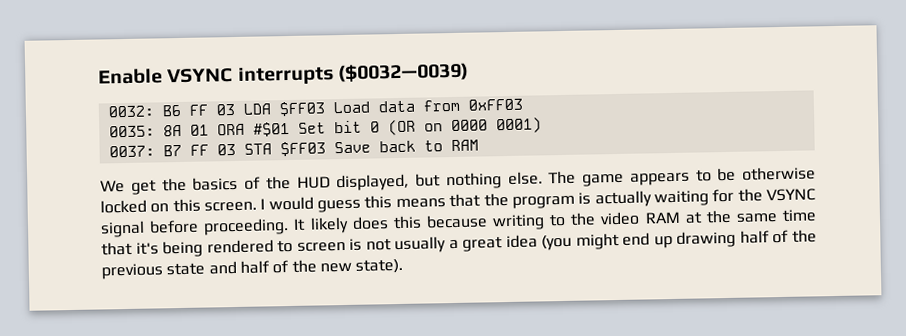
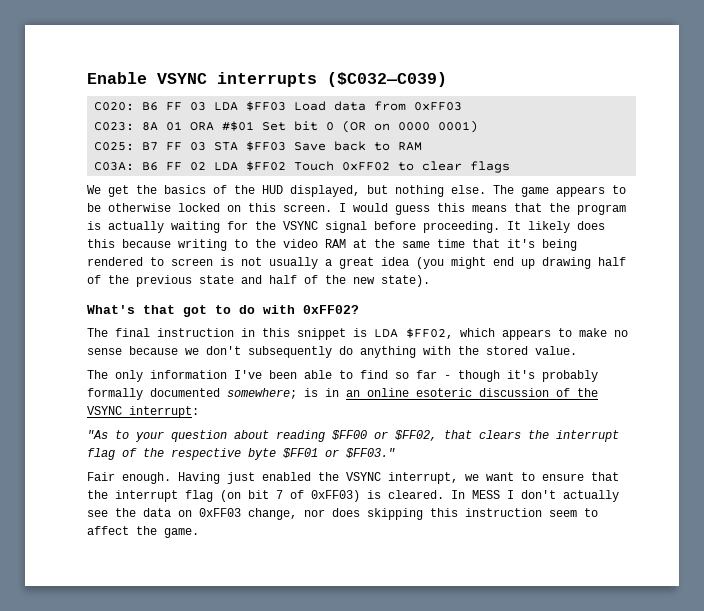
[337,62,469,83] [107,105,155,118] ($0032—0039) // 0032: -> [327,72,447,87] [94,102,135,111] ($C032—C039) // C020:
[108,125,155,138] 0035: -> [94,122,135,131] C023:
[108,145,155,158] 0037: -> [94,142,135,151] C025:
(479, 145) none -> [94,161,511,173] // C03A: B6 FF 02 LDA $FF02 Touch 0xFF02 to clear flags
(404, 266) none -> [87,305,359,317] [87,328,628,340] [87,346,577,358] [87,370,598,382] [87,388,598,400] [87,406,199,418] [87,430,619,442] [87,448,395,460] [87,472,619,484] [87,490,619,502] [87,508,598,520] [87,526,199,538] // What's that got to do with 0xFF02? // The final instruction in this snippet is LDA $FF02, which appears to make no sense because we don't subsequently do anything with the stored value. // The only information I've been able to find so far - though it's probably formally documented somewhere; is in an online esoteric discussion of the VSYNC interrupt: // "As to your question about reading $FF00 or $FF02, that clears the interrupt flag of the respective byte $FF01 or $FF03." // Fair enough. Having just enabled the VSYNC interrupt, we want to ensure that the interrupt flag (on bit 7 of 0xFF03) is cleared. In MESS I don't actually see the data on 0xFF03 change, nor does skipping this instruction seem to affect the game.

